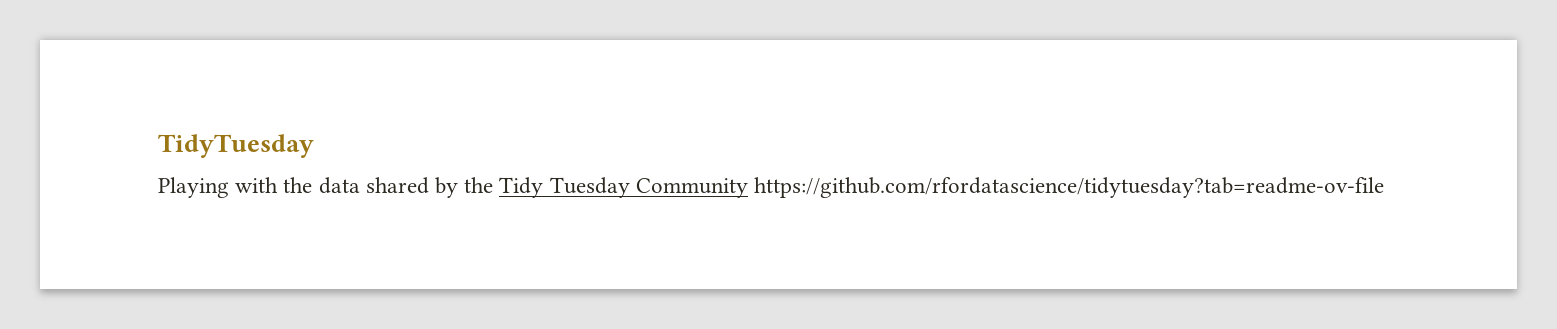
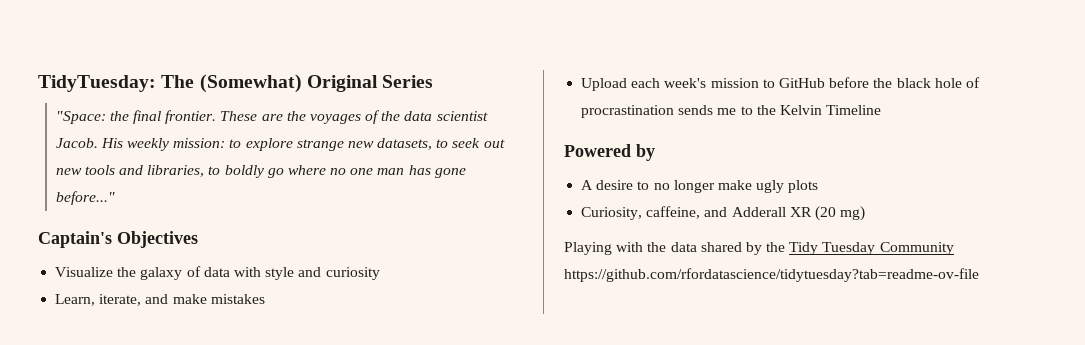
[158,134,314,158] TidyTuesday -> [38,74,434,93] [55,110,488,124] [55,138,505,151] [55,165,466,178] [55,191,115,205] [38,231,198,248] [55,266,380,280] [55,294,265,306] [581,77,980,91] [581,105,882,118] [564,144,655,161] [581,180,819,193] [581,206,866,221] TidyTuesday: The (Somewhat) Original Series // "Space: the final frontier. These are the voyages of the data scientist Jacob. His weekly mission: to explore strange new datasets, to seek out new tools and libraries, to boldly go where no one man has gone before..." // Captain's Objectives // Visualize the galaxy of data with style and curiosity // Learn, iterate, and make mistakes // Upload each week's mission to GitHub before the black hole of procrastination sends me to the Kelvin Timeline // Powered by // A desire to no longer make ugly plots // Curiosity, caffeine, and Adderall XR (20 mg)

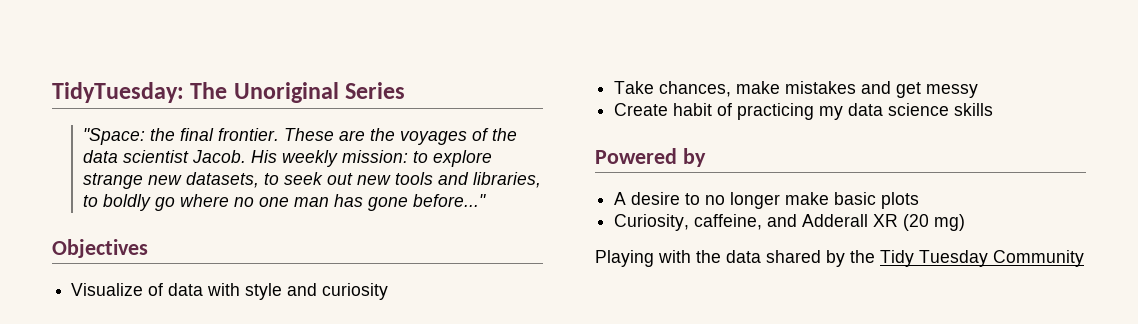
[199,74,378,93] (Somewhat) Original -> [233,82,339,103] Unoriginal
[38,231,112,248] Captain's -> (486, 200) none
[117,267,183,280] the galaxy -> (144, 289) none
[55,294,169,306] Learn, iterate, and -> [614,81,732,97] Take chances,
[581,77,980,91] [581,105,882,118] // Upload each week's mission to GitHub before the black hole of procrastination sends me to the Kelvin Timeline -> [861,81,979,98] [614,103,994,120] and get messy // Create habit of practicing my data science skills
[756,180,785,193] ugly -> [834,192,877,205] basic
[564,268,979,282] https://github.com/rfordatascience/tidytuesday?tab=readme-ov-file -> (1084, 258) none

